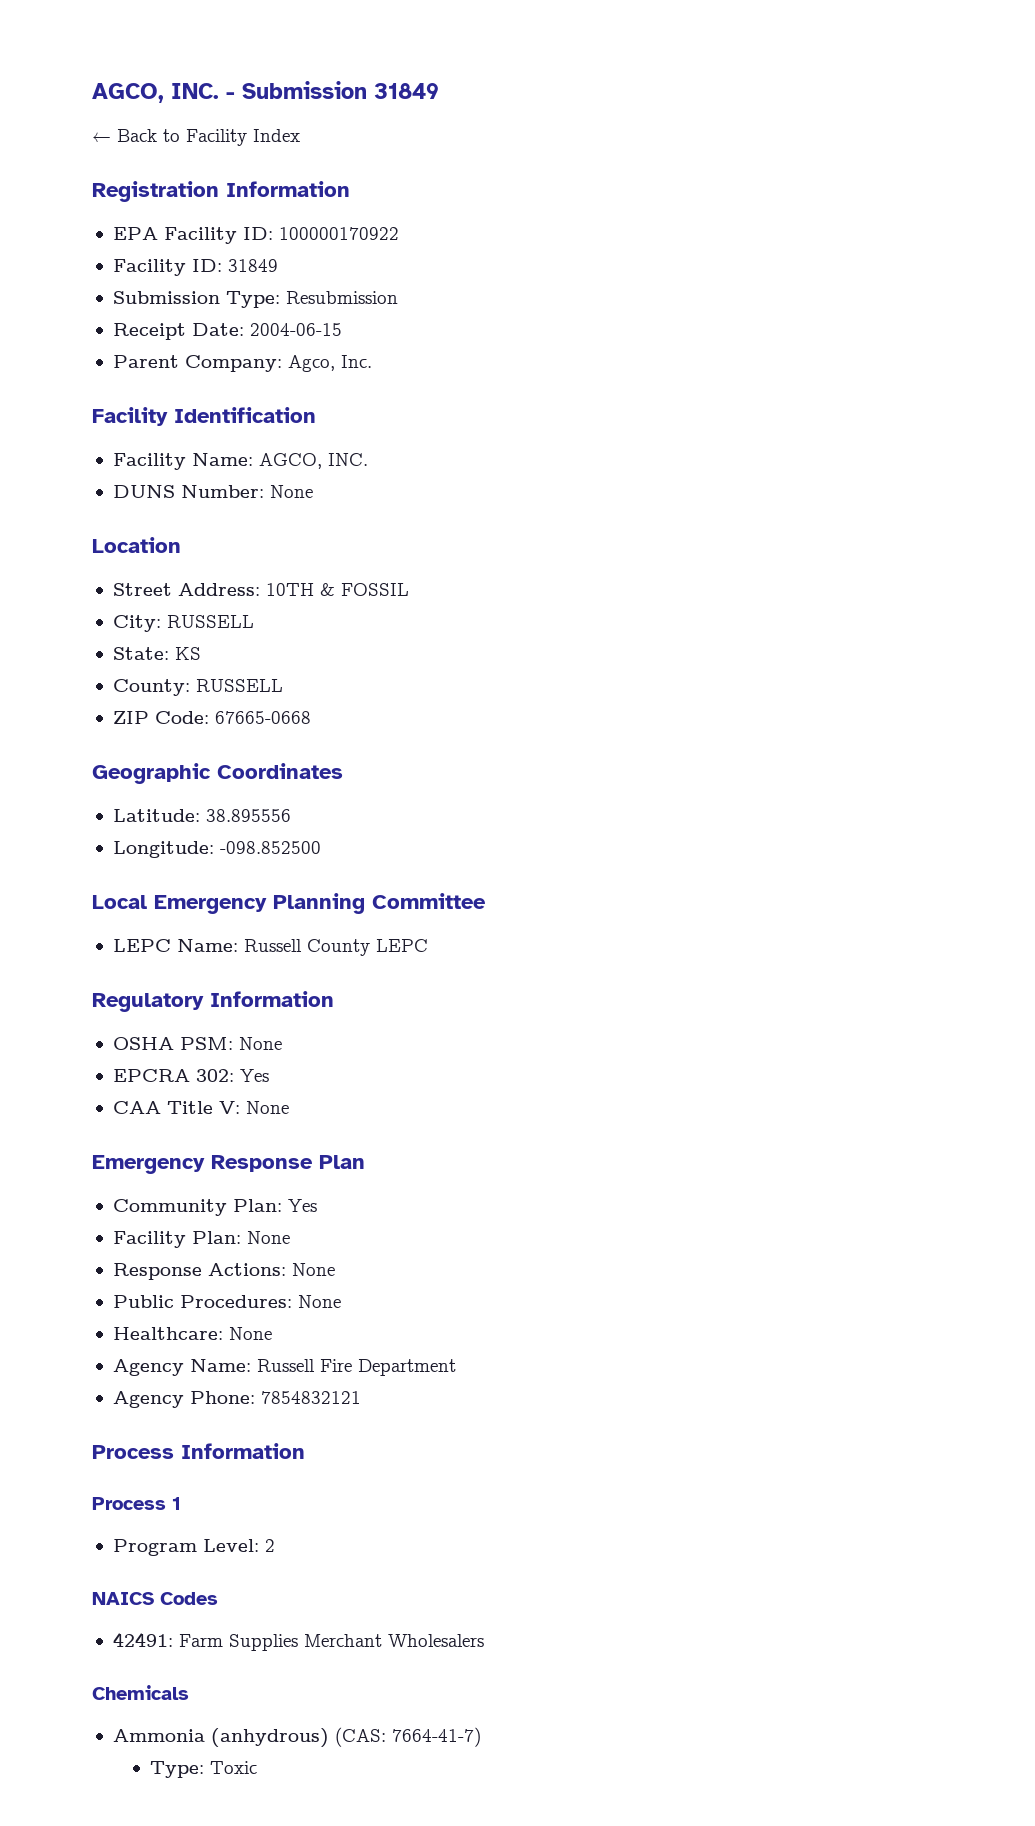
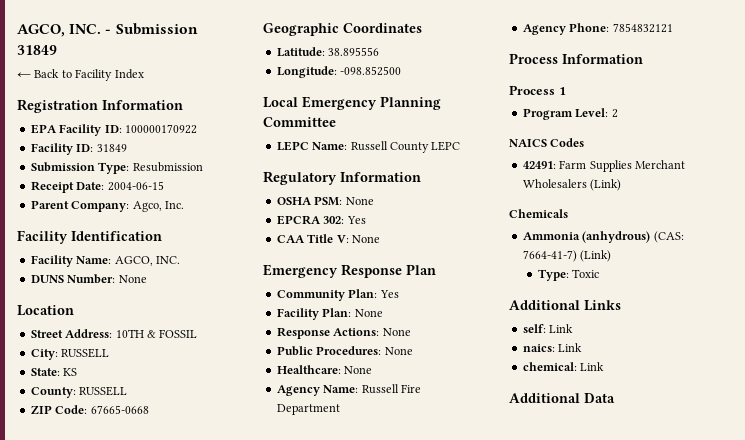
(484, 1640) none -> [590,179,622,191] (Link)
(481, 1737) none -> [580,250,612,262] (Link)
(258, 1767) none -> [509,300,621,311] [522,324,574,333] [522,343,583,352] [522,362,605,371] [509,393,615,403] // Additional Links // self: Link // naics: Link // chemical: Link // Additional Data

